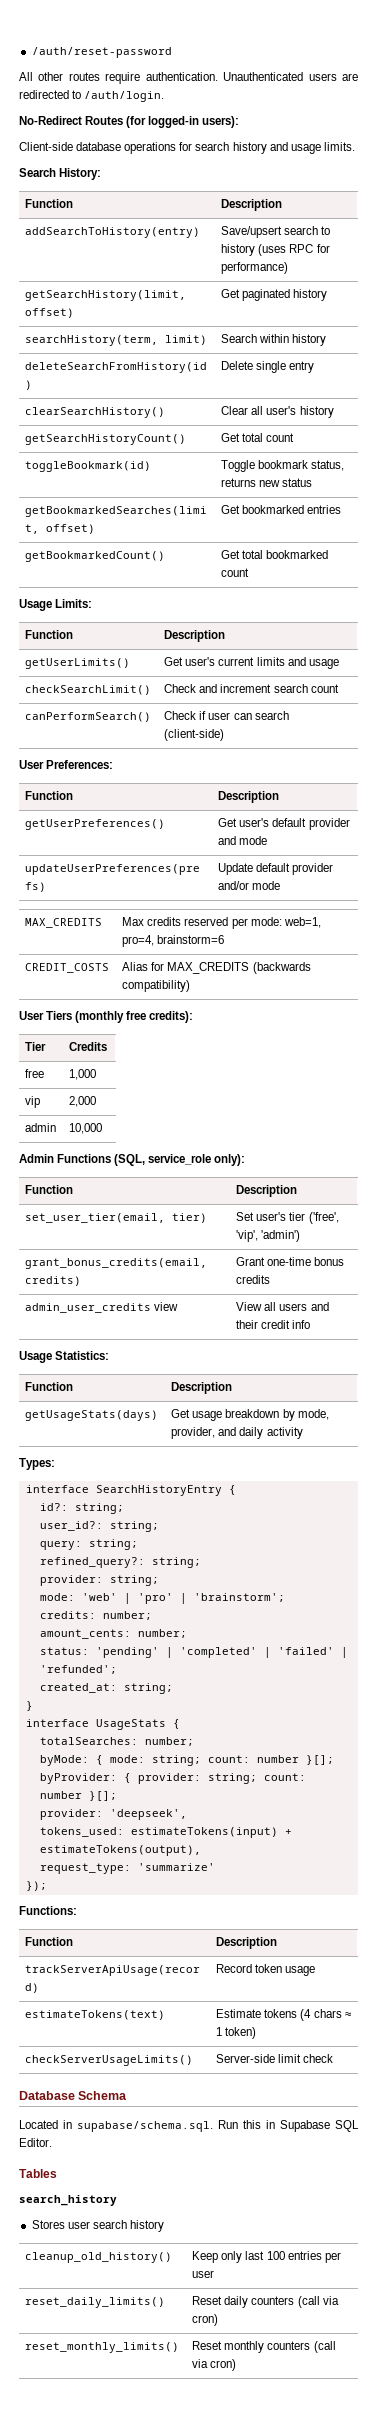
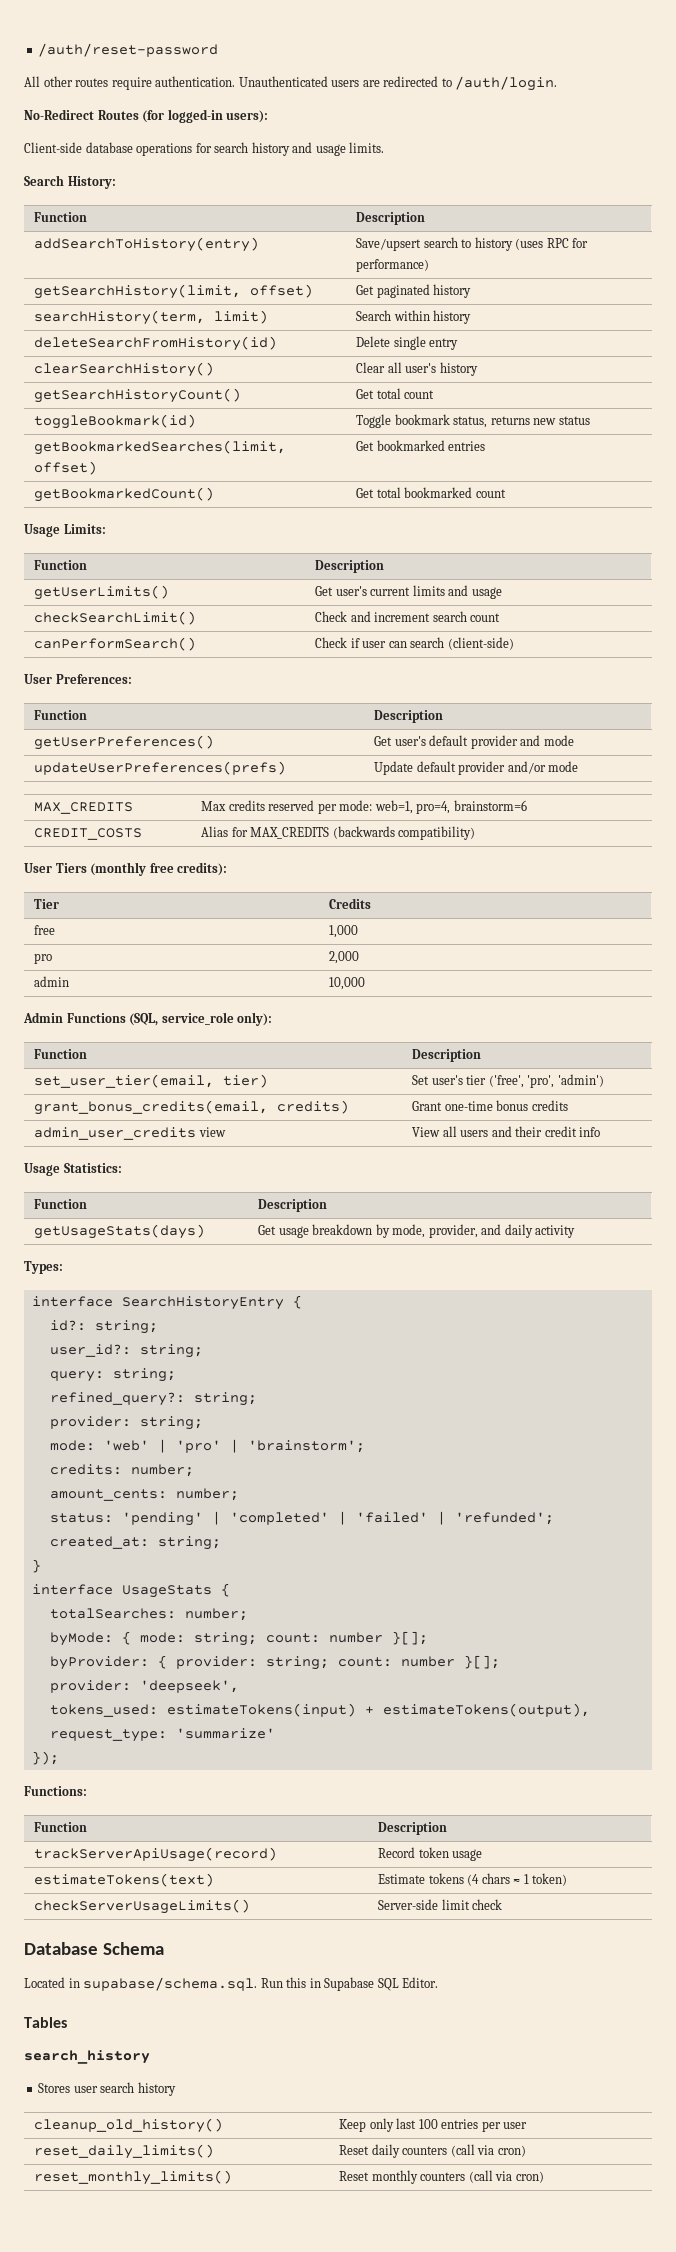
[25,1096,41,1108] vip -> [34,953,53,964] pro
[236,1230,259,1242] 'vip', -> [527,1075,555,1088] 'pro',

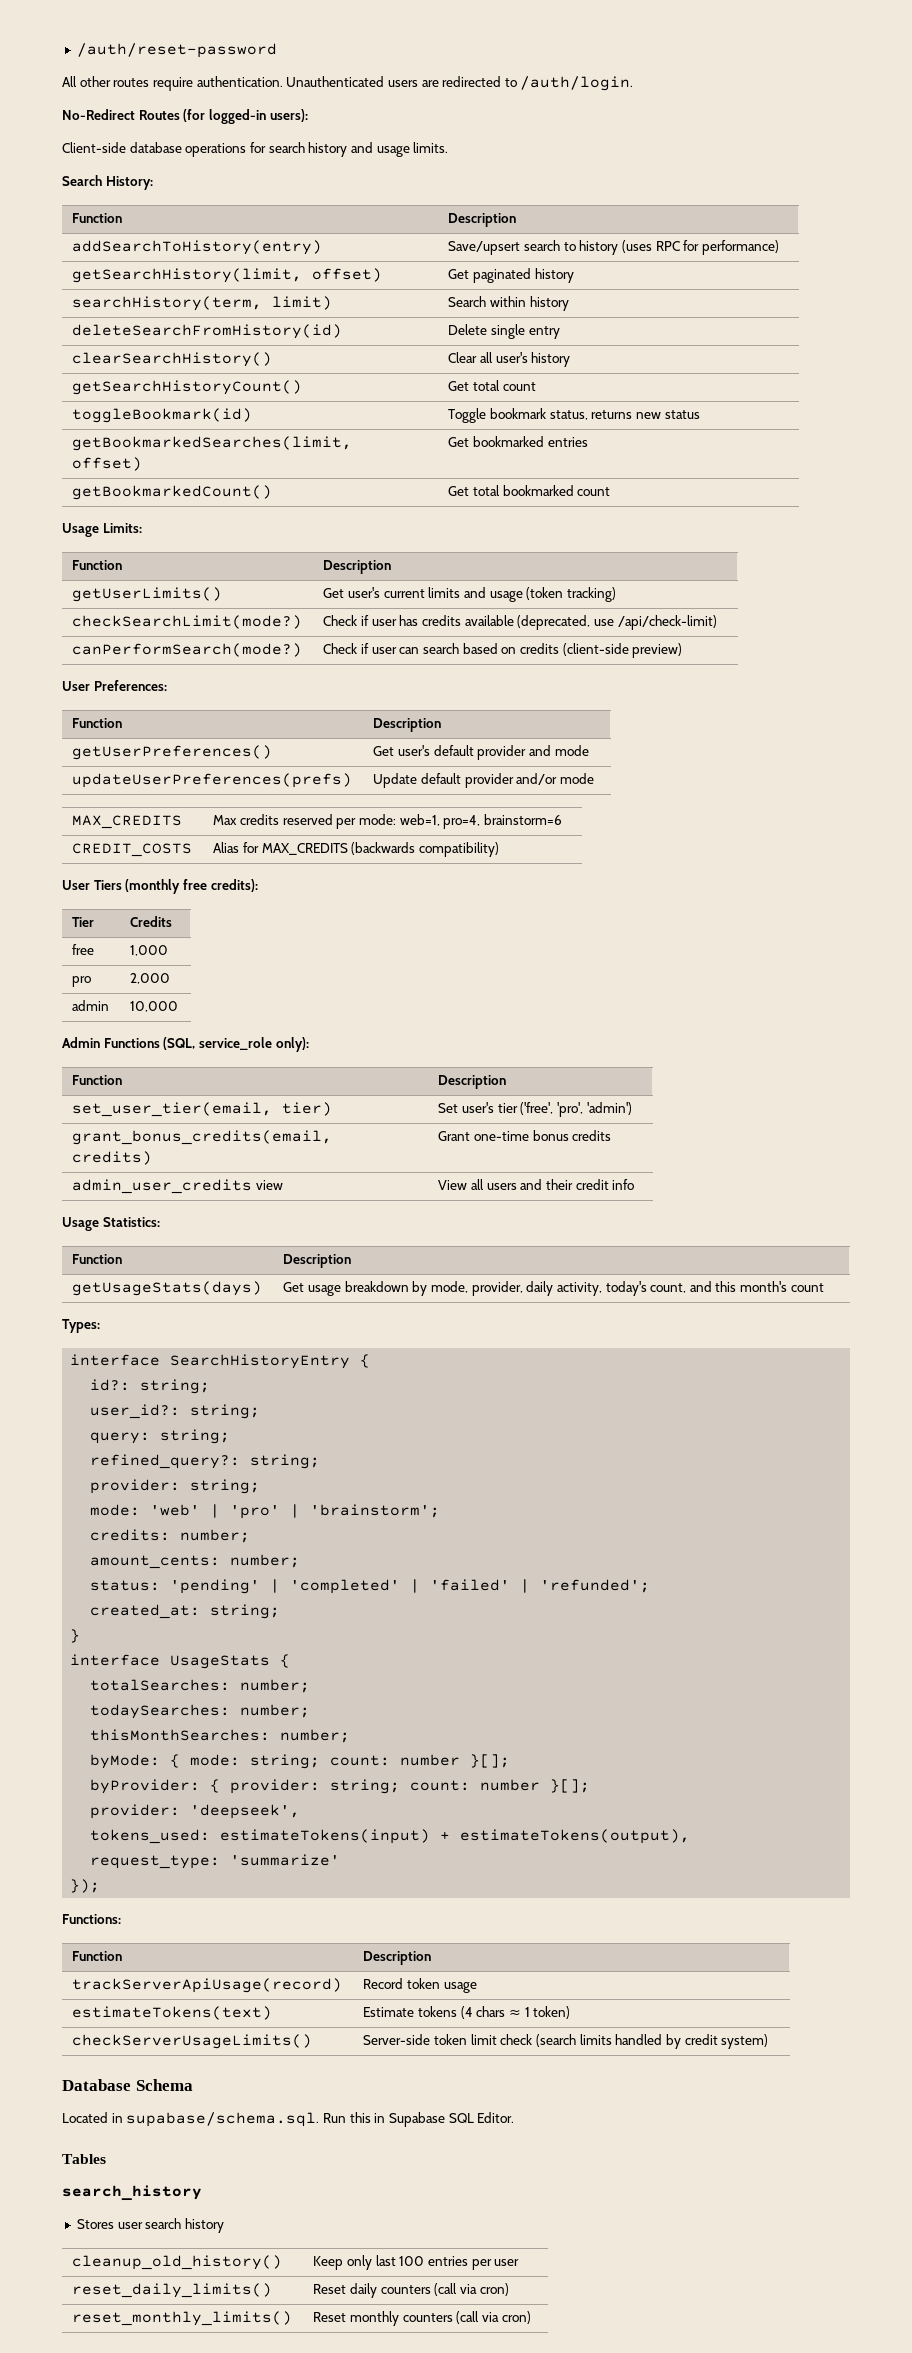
[34,611,197,625] [315,611,501,622] [34,637,197,651] // checkSearchLimit() | Check and increment search count // canPerformSearch() -> [526,587,616,602] [72,615,303,629] [323,615,717,630] [72,643,303,657] (token tracking) // checkSearchLimit(mode?) | Check if user has credits available (deprecated, use /api/check-limit) // canPerformSearch(mode?)
[447,637,514,650] (client-side) -> [462,643,683,658] based on credits (client-side preview)
[481,1224,576,1238] and daily activity -> [526,1281,824,1296] daily activity, today's count, and this month's count
(248, 1614) none -> [90,1704,311,1719] [90,1729,351,1743] // todaySearches: number; // thisMonthSearches: number;
(439, 1904) none -> [433,2034,467,2045] token
(503, 1904) none -> [535,2034,769,2049] (search limits handled by credit system)

